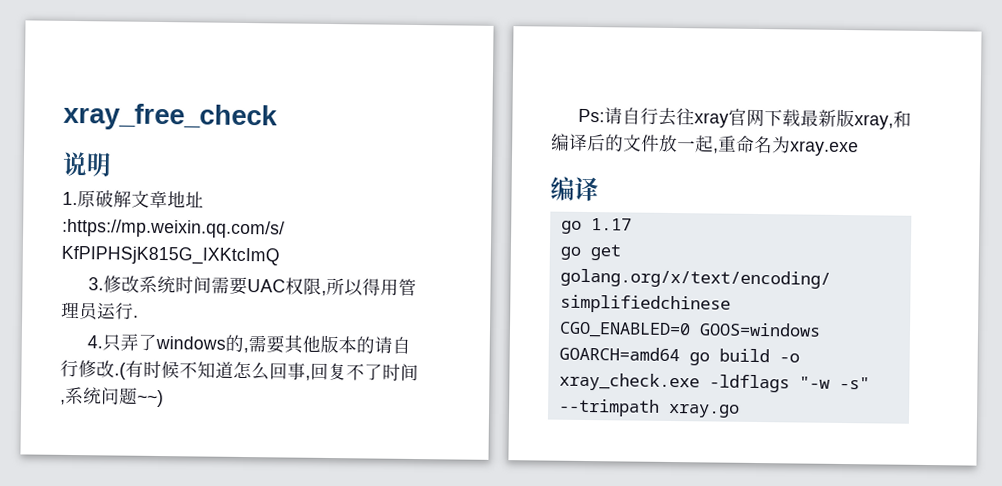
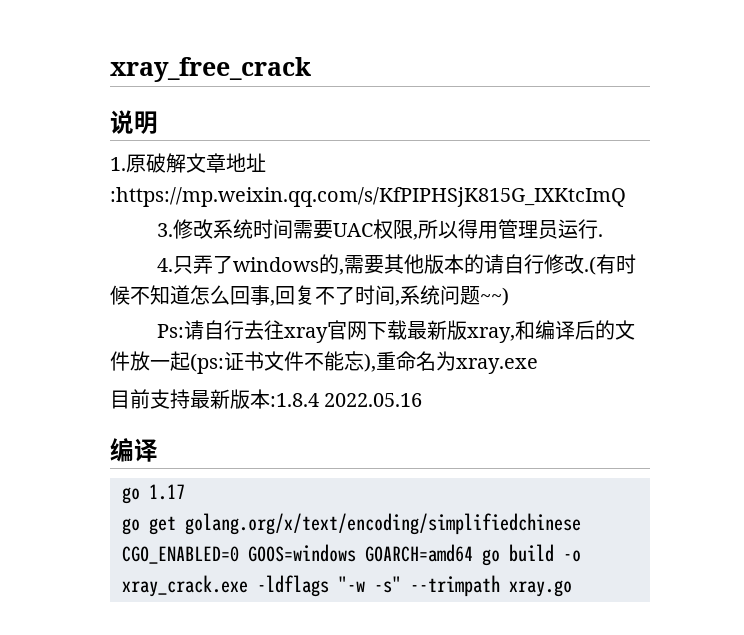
[63,102,278,132] xray_free_check -> [110,57,311,82] xray_free_crack
[713,135,859,157] ,重命名为xray.exe -> [190,351,538,374] [110,389,423,409] (ps:证书文件不能忘),重命名为xray.exe // 目前支持最新版本:1.8.4 2022.05.16
[558,372,700,392] xray_check.exe -> [122,575,248,597] xray_crack.exe

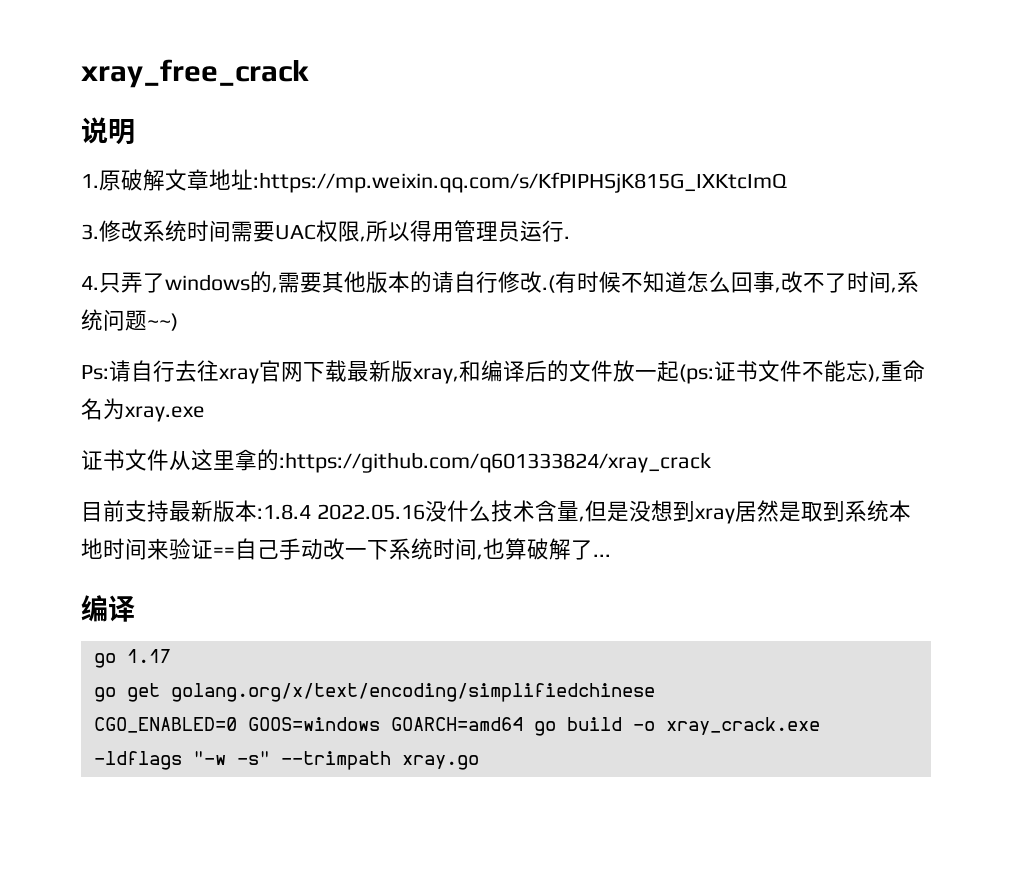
[275,285,315,305] 回复 -> [781,271,803,293] 改
(538, 366) none -> [81,449,711,473] // 证书文件从这里拿的:https://github.com/q601333824/xray_crack
(423, 400) none -> [424,500,911,524] [81,538,611,560] 没什么技术含量,但是没想到xray居然是取到系统本地时间来验证==自己手动改一下系统时间,也算破解了...

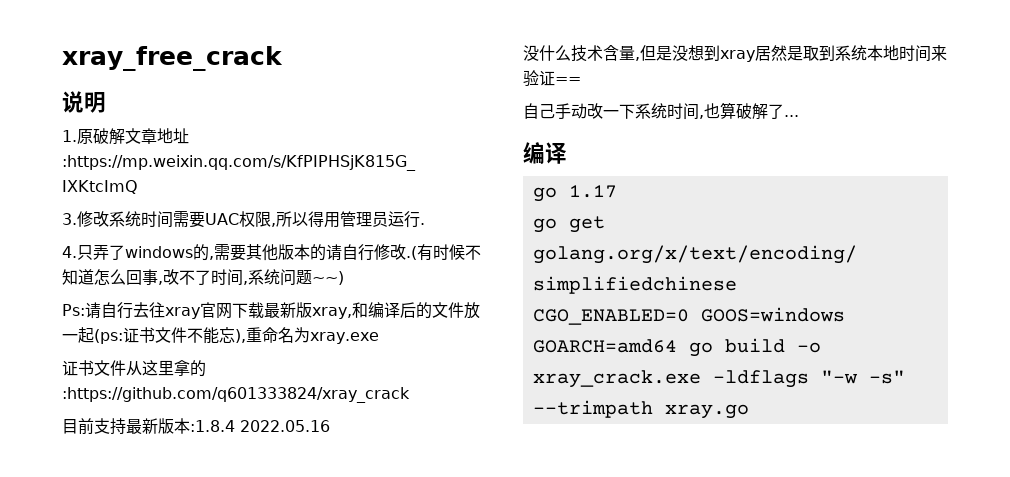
(425, 512) none -> (330, 426) //
(235, 552) none -> (581, 80) //

